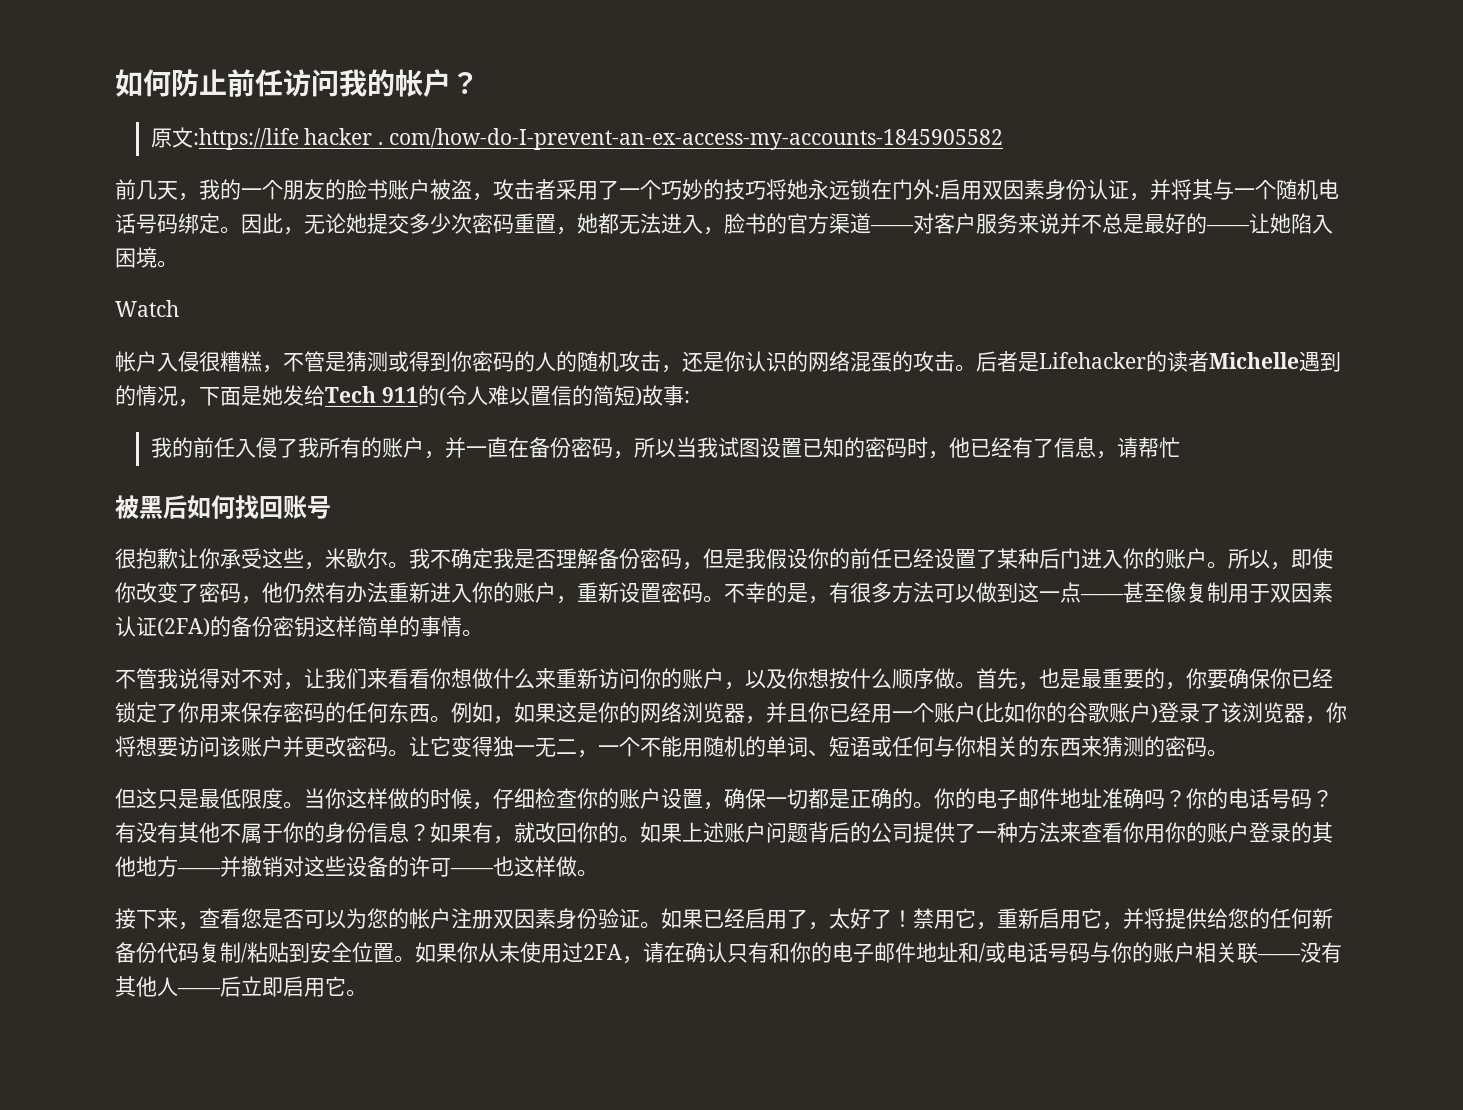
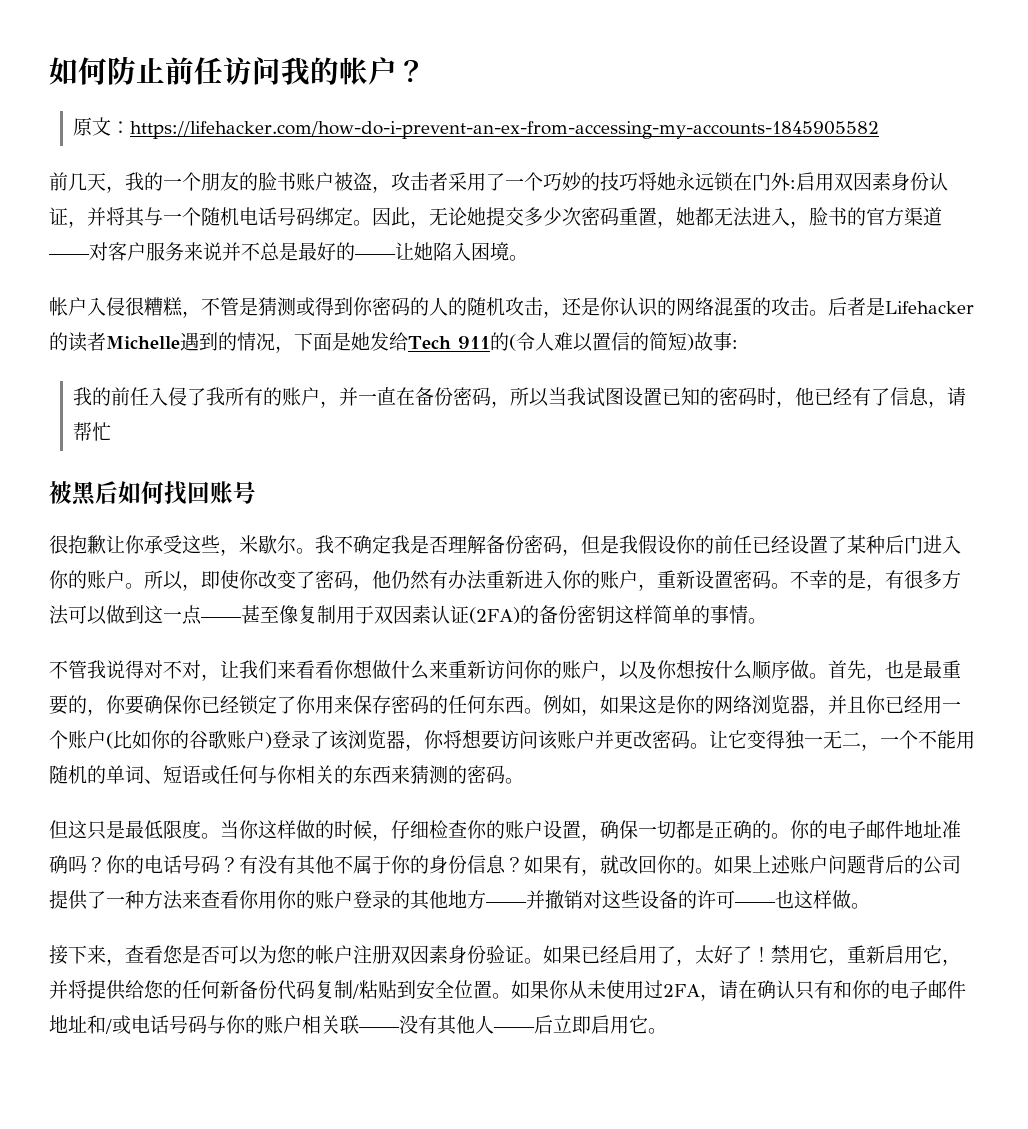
[192,128,1003,150] :https://life hacker . com/how-do-I-prevent-an-ex-access-my-accounts-1845905582 -> [111,121,880,139] ：https://lifehacker.com/how-do-i-prevent-an-ex-from-accessing-my-accounts-1845905582
[115,300,179,317] // Watch -> (528, 258) none

